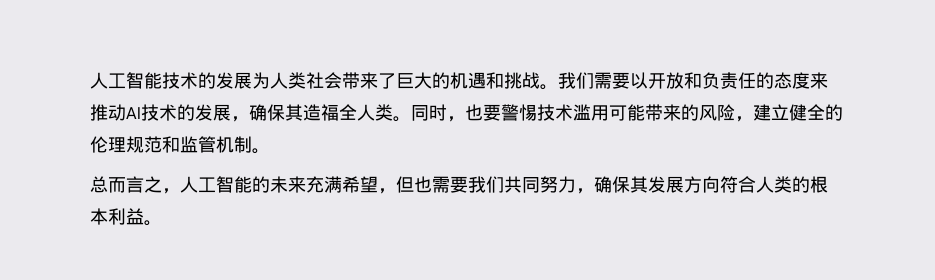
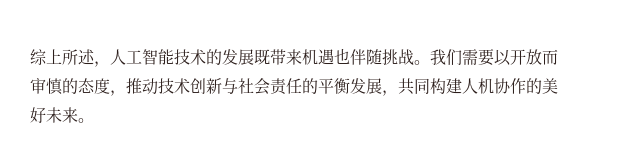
(90, 80) none -> [30,49,110,67] 综上所述，
[252,72,504,89] 为人类社会带来了巨大的机遇和 -> [254,48,382,65] 既带来机遇也伴随
[684,72,828,89] [90,104,843,122] [90,136,270,154] [90,176,828,194] [90,208,144,225] 和负责任的态度来推动AI技术的发展，确保其造福全人类。同时，也要警惕技术滥用可能带来的风险，建立健全的伦理规范和监管机制。 // 总而言之，人工智能的未来充满希望，但也需要我们共同努力，确保其发展方向符合人类的根本利益 -> [542,49,558,65] [30,77,558,96] [30,107,78,123] 而审慎的态度，推动技术创新与社会责任的平衡发展，共同构建人机协作的美好未来

